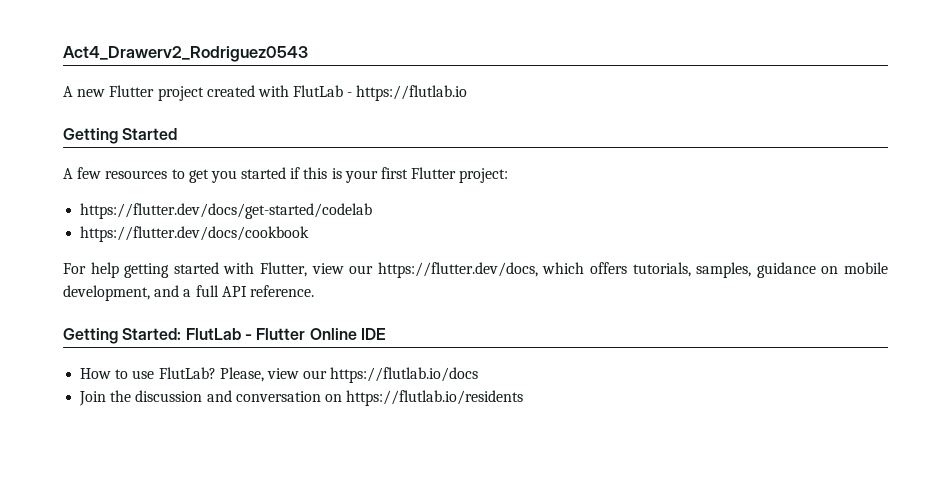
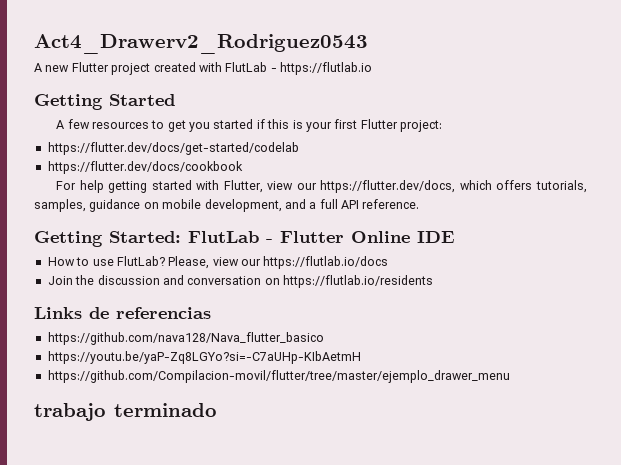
(524, 398) none -> [34,307,211,319] [47,332,324,345] [47,351,361,364] [47,370,510,383] [34,403,217,421] // Links de referencias // https://github.com/nava128/Nava_flutter_basico // https://youtu.be/yaP-Zq8LGYo?si=-C7aUHp-KIbAetmH // https://github.com/Compilacion-movil/flutter/tree/master/ejemplo_drawer_menu // trabajo terminado

